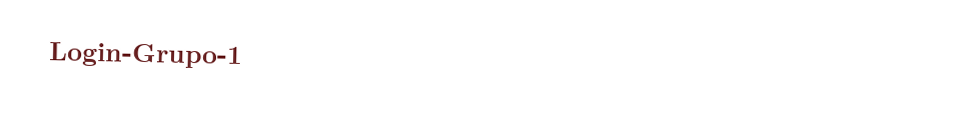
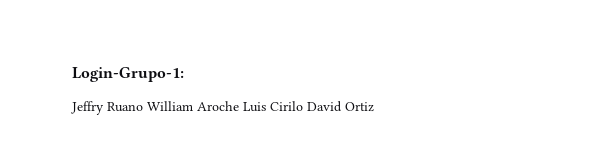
[48,42,243,70] Login-Grupo-1 -> [72,67,184,82] [71,101,374,115] Login-Grupo-1: // Jeffry Ruano William Aroche Luis Cirilo David Ortiz

